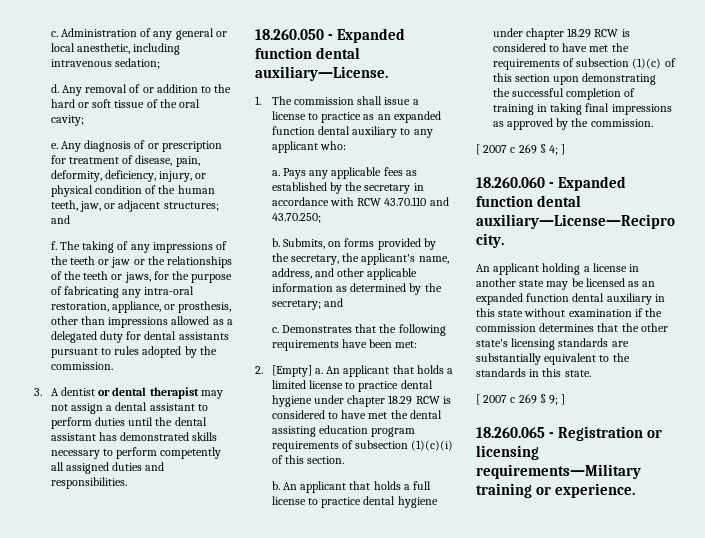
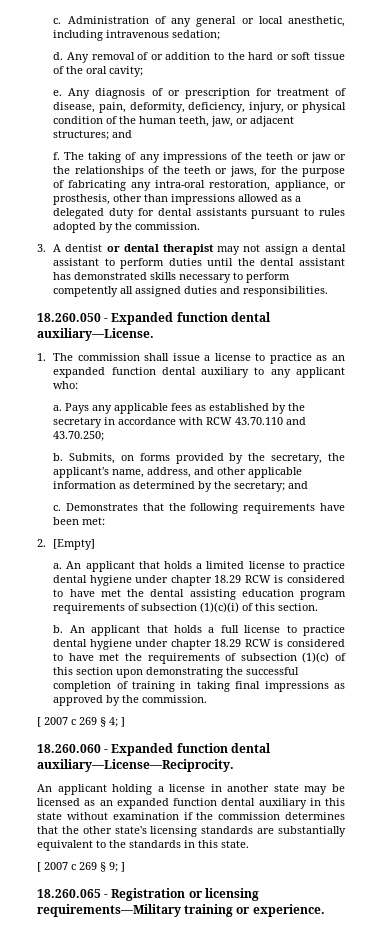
(312, 371) none -> (96, 544) //

